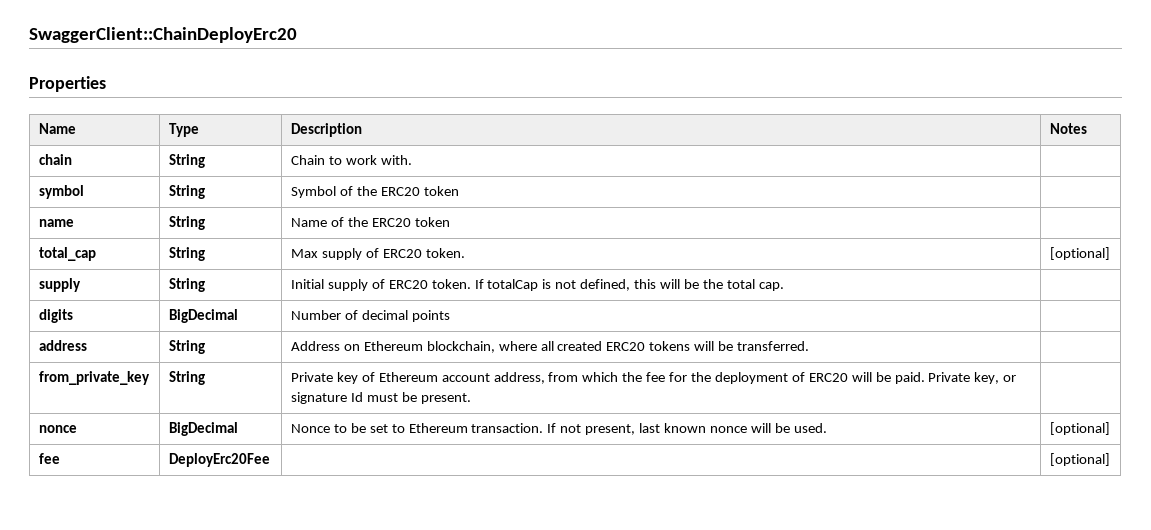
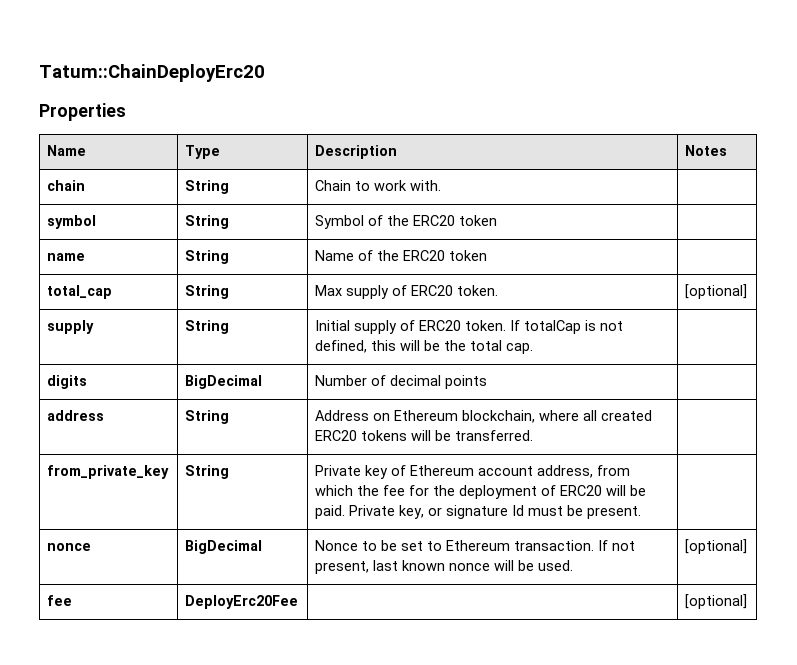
[29,27,297,43] SwaggerClient::ChainDeployErc20 -> [39,64,265,82] Tatum::ChainDeployErc20

